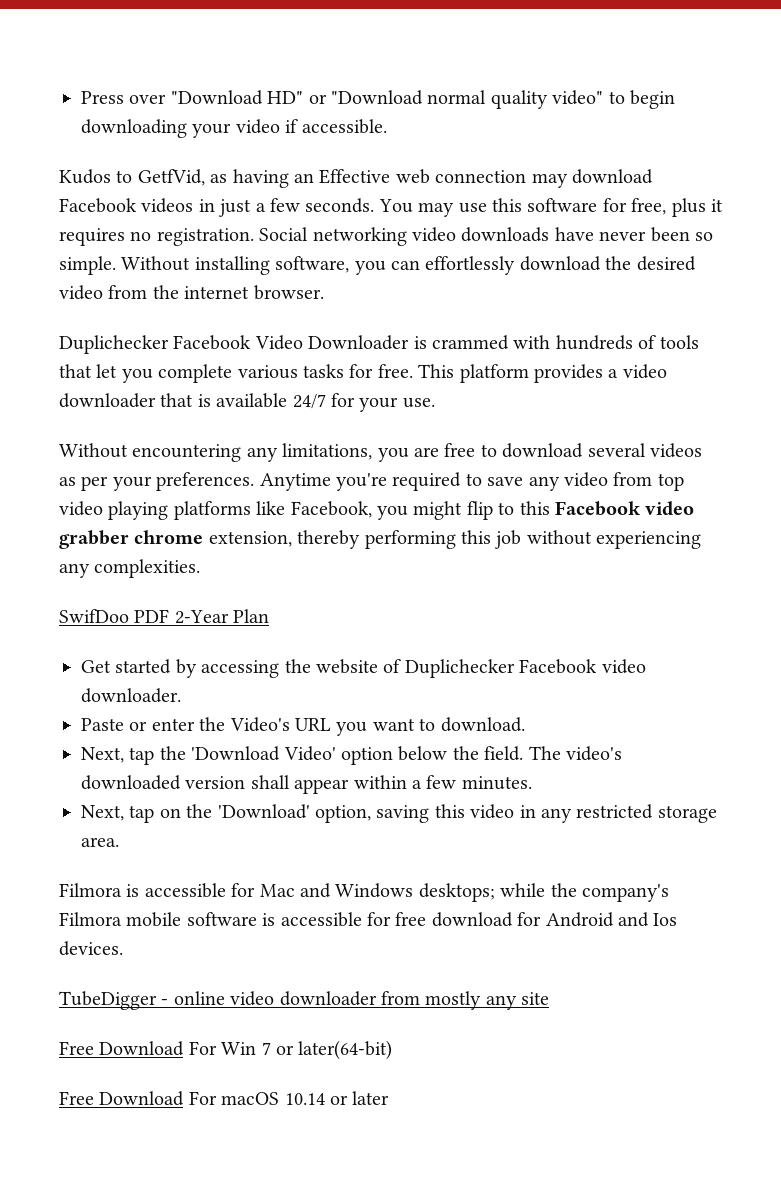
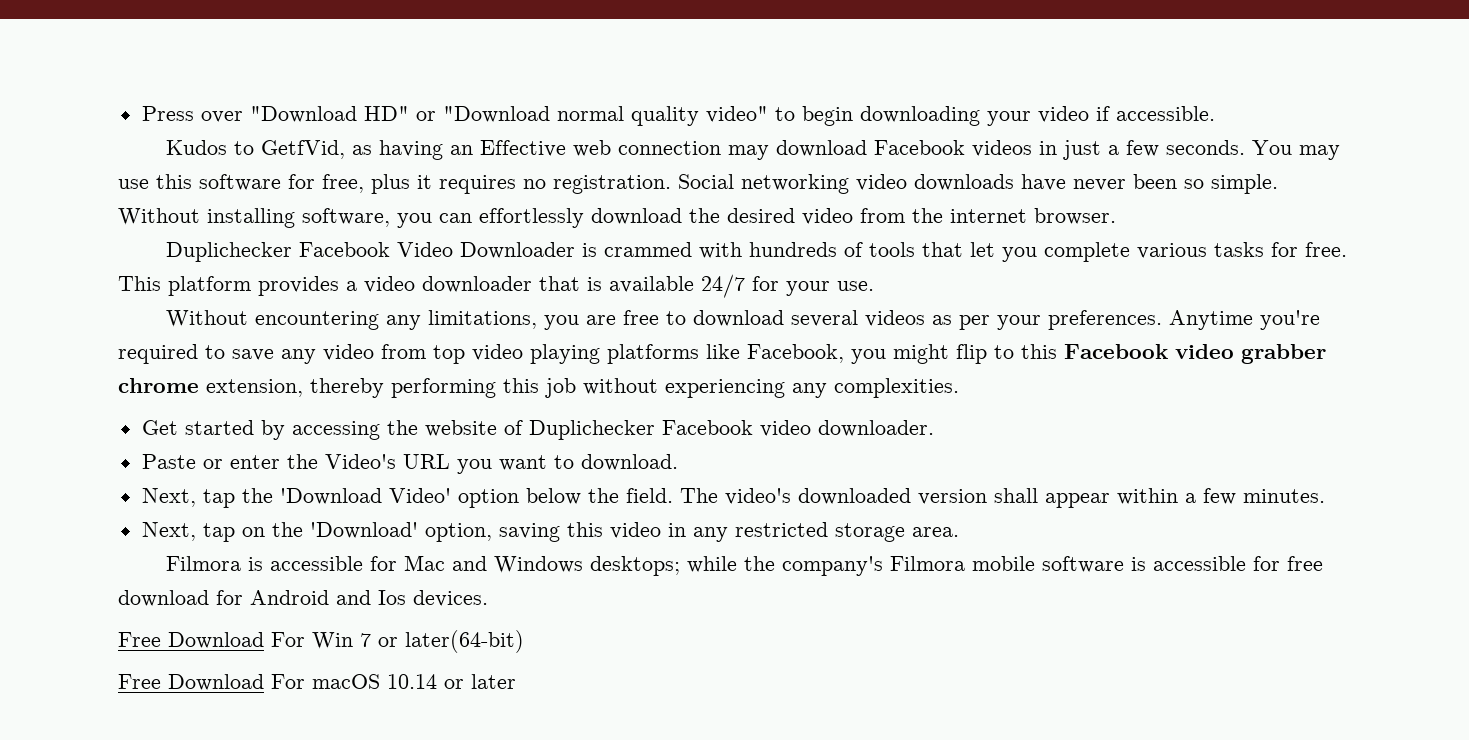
[59,609,270,624] // SwifDoo PDF 2-Year Plan -> (959, 388) none
[59,991,550,1010] // TubeDigger - online video downloader from mostly any site -> (488, 598) none

